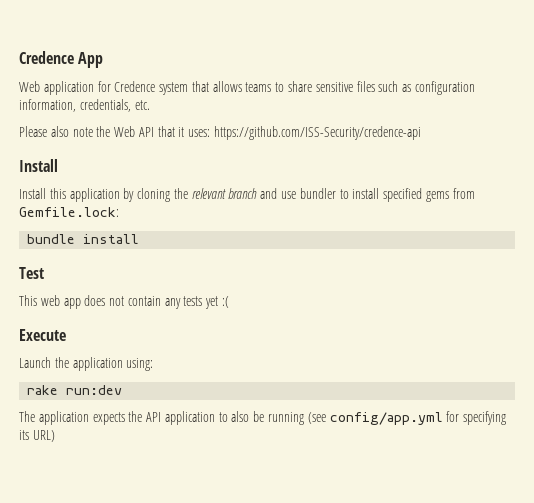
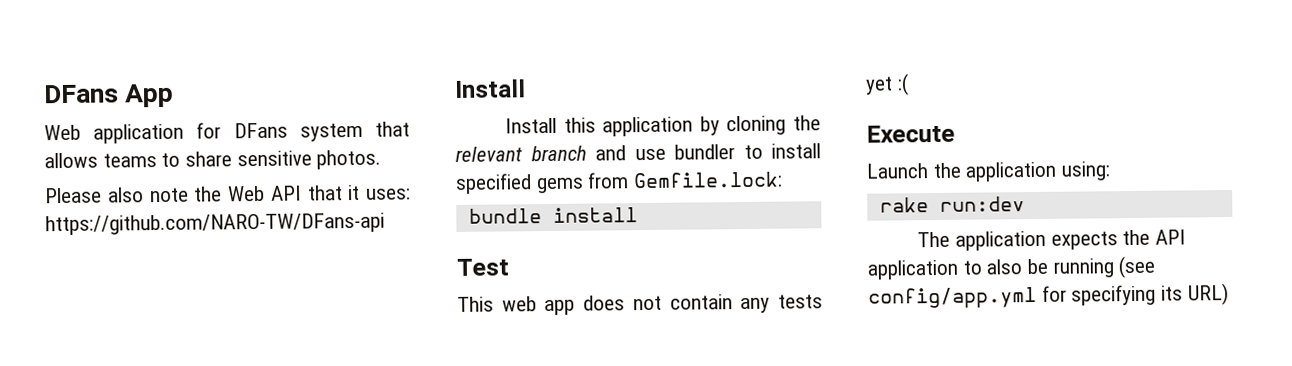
[19,51,74,64] Credence -> [43,84,119,104] DFans
[114,81,156,92] Credence -> [233,122,288,139] DFans
[356,81,475,95] [19,99,150,112] files such as configuration information, credentials, etc. -> [316,149,382,170] photos.
[214,126,422,140] https://github.com/ISS-Security/credence-api -> [45,212,385,236] https://github.com/NARO-TW/DFans-api

